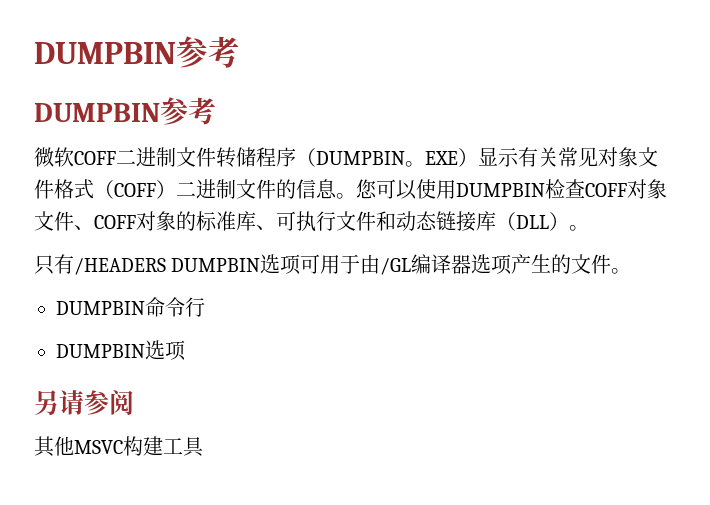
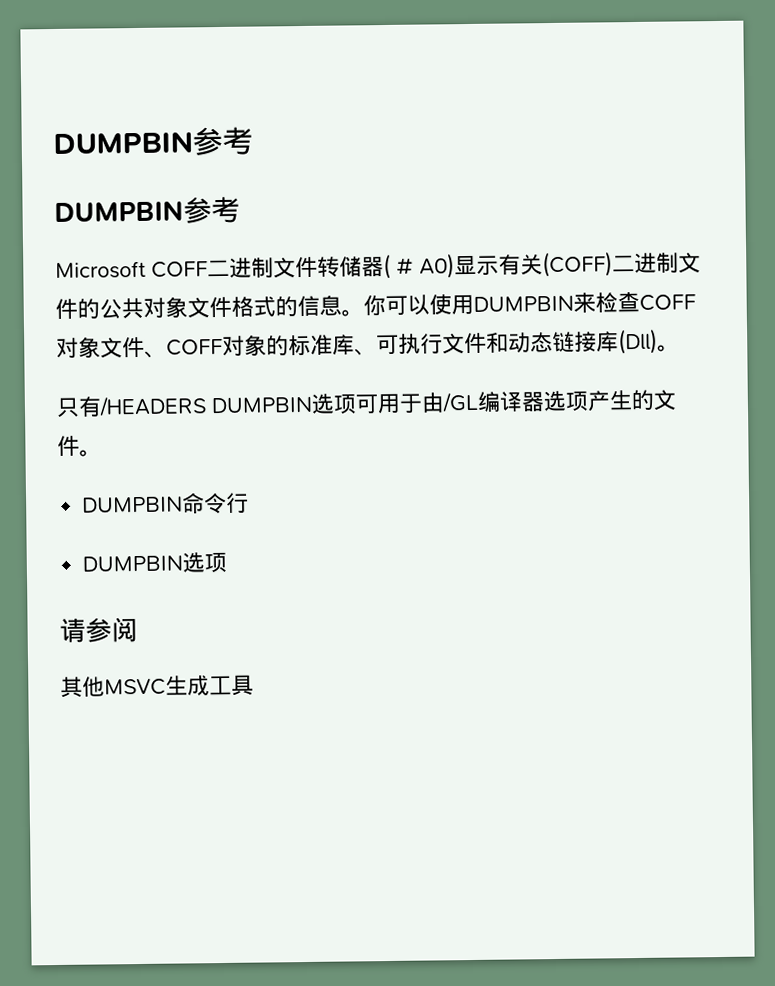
[34,147,74,167] 微软 -> [55,260,146,279] Microsoft
[256,147,658,167] [34,179,276,199] 程序（DUMPBIN。EXE）显示有关常见对象文件格式（COFF）二进制文件 -> [361,251,701,280] [55,296,276,319] 器( # A0)显示有关(COFF)二进制文件的公共对象文件格式
[356,179,377,199] 您 -> [363,295,386,317] 你
(545, 190) none -> [573,292,596,313] 来
[496,212,569,231] （DLL） -> [618,328,658,355] (Dll)
[34,390,59,415] 另 -> (228, 562) none
[123,436,163,456] 构建 -> [165,675,210,696] 生成

